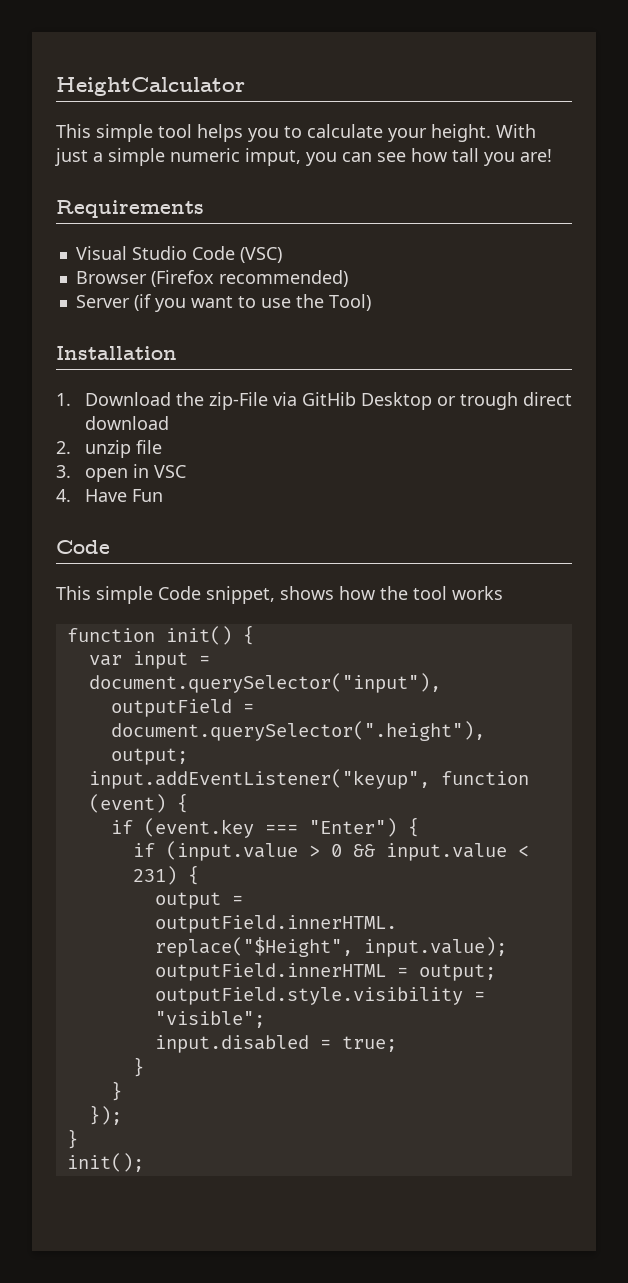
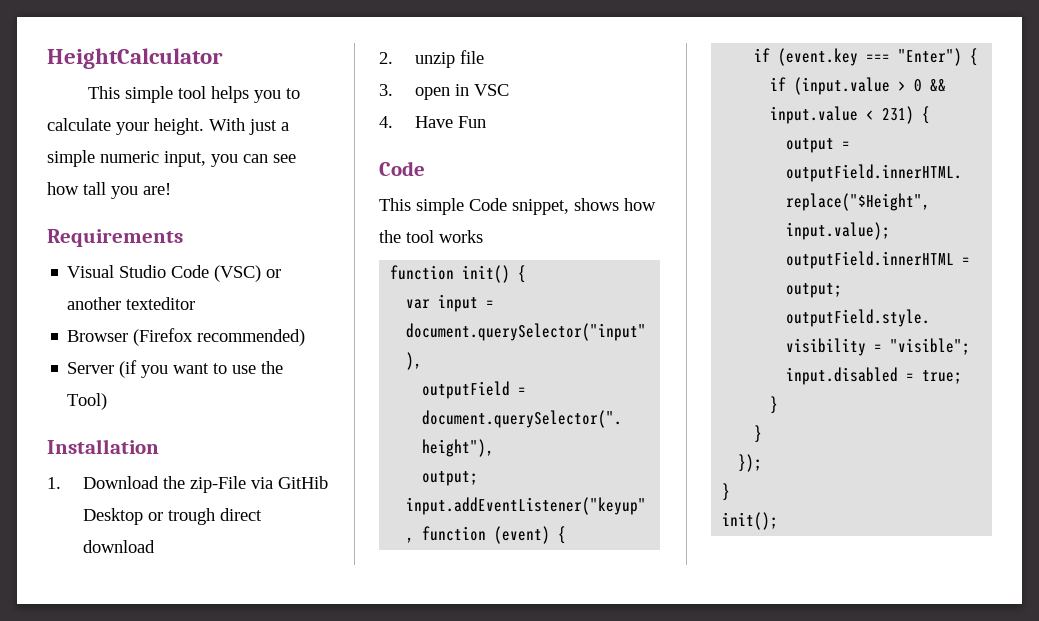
[245,148,301,166] imput, -> [164,151,206,167] input,
(282, 255) none -> [266,269,282,278] [67,297,196,310] or another texteditor

